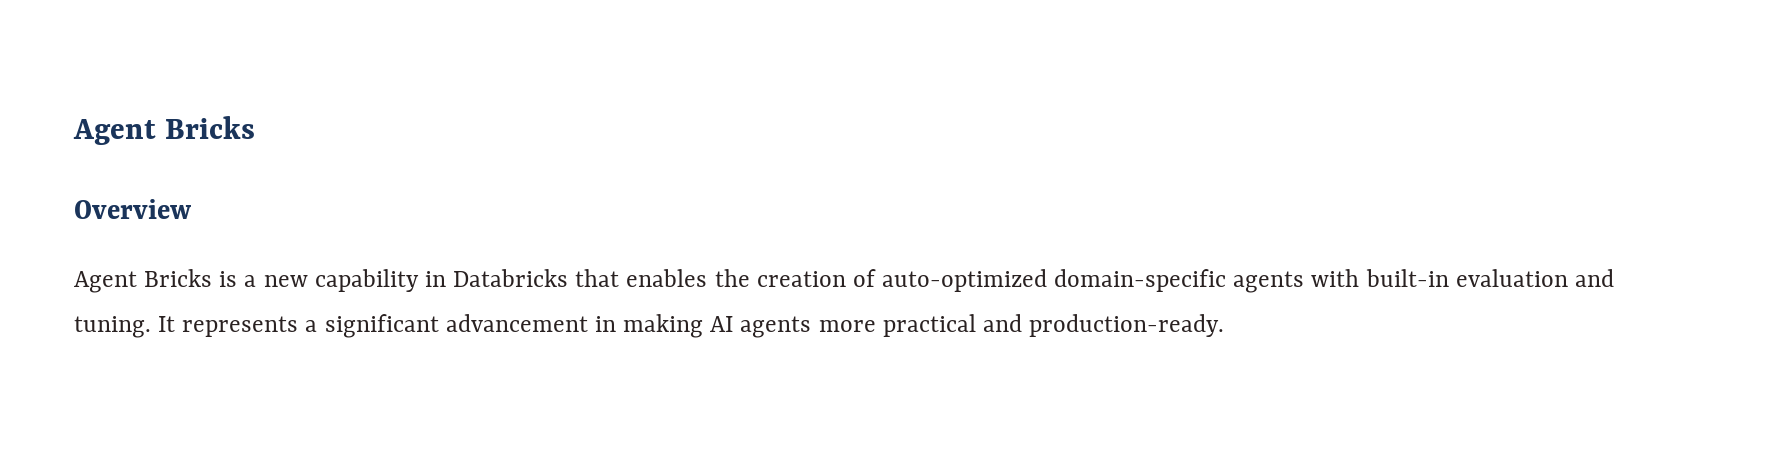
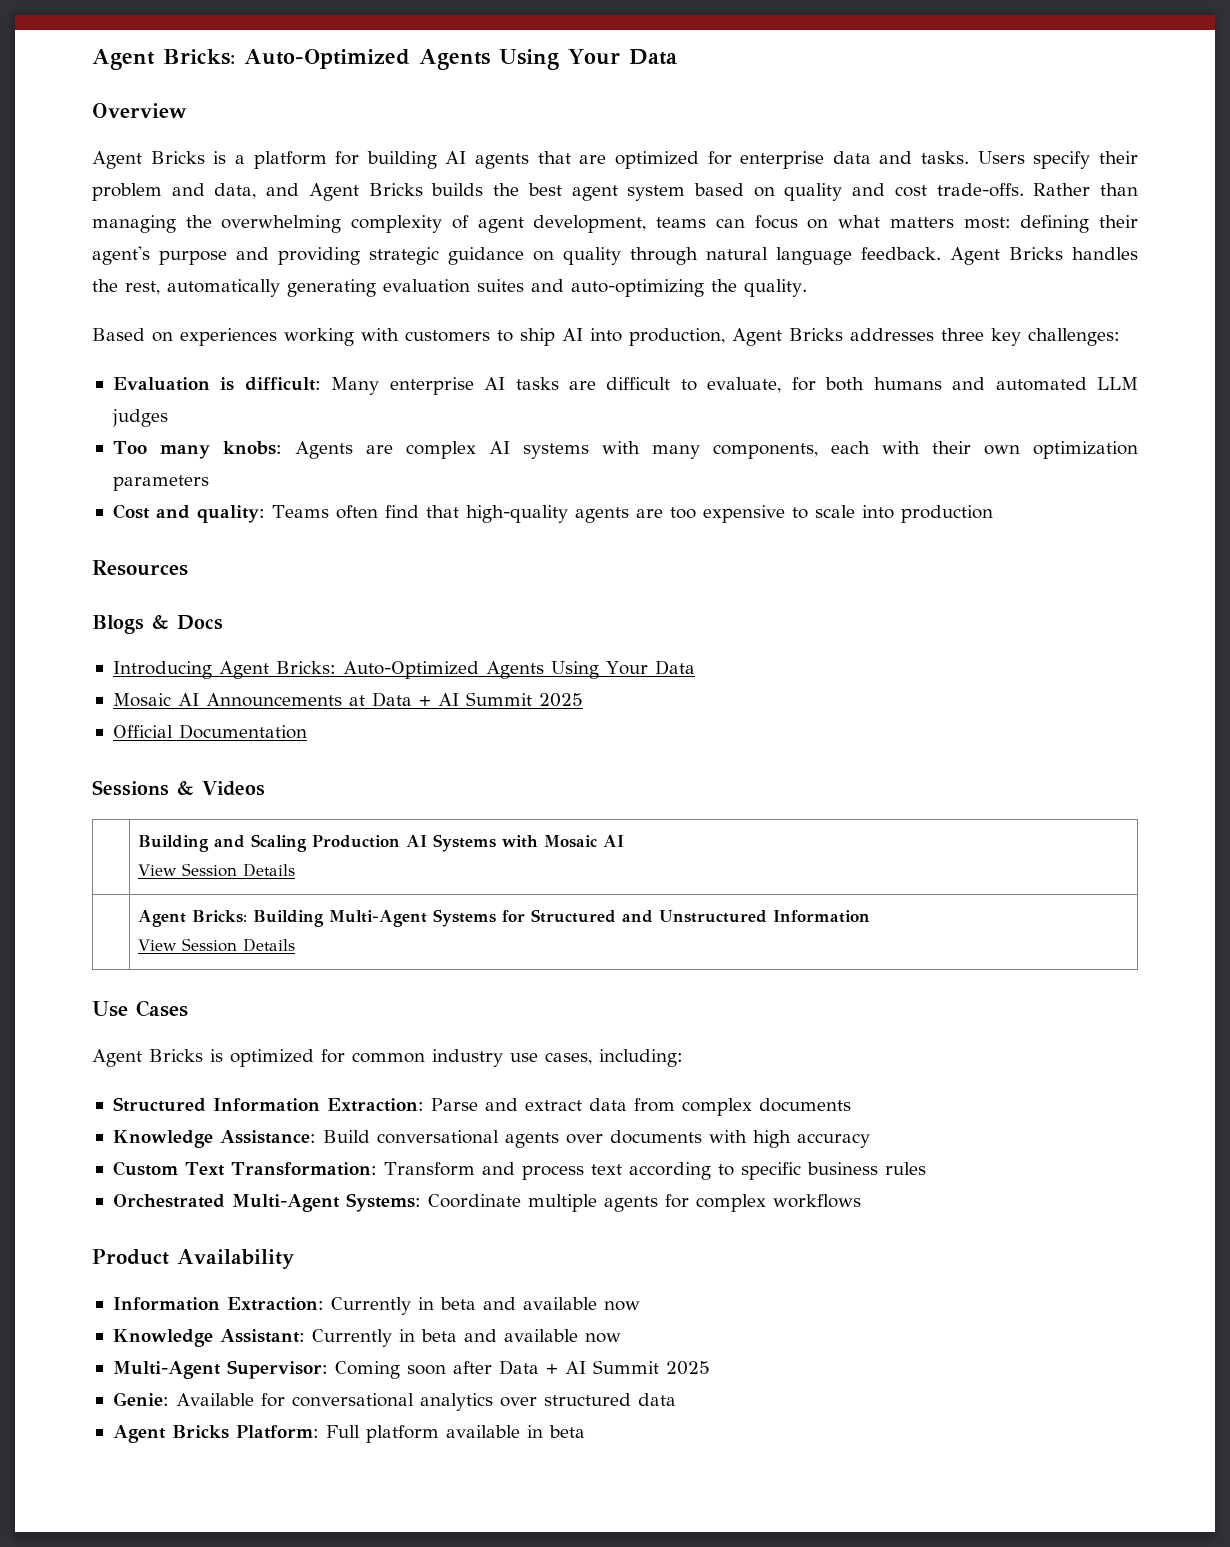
[73,116,256,145] Agent Bricks -> [92,49,677,70] Agent Bricks: Auto-Optimized Agents Using Your Data
[263,269,1614,293] [74,314,1225,338] new capability in Databricks that enables the creation of auto-optimized domain-specific agents with built-in evaluation and tuning. It represents a significant advancement in making AI agents more practical and production-ready. -> [253,151,1139,169] [92,183,1138,201] [92,215,1139,233] [92,246,1138,265] [92,279,807,297] [92,328,1120,346] [112,377,1139,395] [111,409,168,427] [112,441,1138,459] [112,475,209,491] [112,504,993,523] [92,560,188,576] [92,615,223,634] [112,660,695,679] [112,692,583,707] [112,724,307,739] [92,780,265,796] [138,834,625,852] [138,863,296,877] [138,909,871,927] [138,938,296,952] [92,1000,188,1017] [92,1049,683,1067] [112,1097,851,1116] [112,1130,870,1148] [112,1161,926,1180] [112,1193,861,1212] [92,1249,294,1269] [112,1297,640,1315] [112,1329,621,1347] [112,1360,710,1379] [112,1392,676,1411] [112,1425,585,1443] platform for building AI agents that are optimized for enterprise data and tasks. Users specify their problem and data, and Agent Bricks builds the best agent system based on quality and cost trade-offs. Rather than managing the overwhelming complexity of agent development, teams can focus on what matters most: defining their agent's purpose and providing strategic guidance on quality through natural language feedback. Agent Bricks handles the rest, automatically generating evaluation suites and auto-optimizing the quality. // Based on experiences working with customers to ship AI into production, Agent Bricks addresses three key challenges: // Evaluation is difficult: Many enterprise AI tasks are difficult to evaluate, for both humans and automated LLM judges // Too many knobs: Agents are complex AI systems with many components, each with their own optimization parameters // Cost and quality: Teams often find that high-quality agents are too expensive to scale into production // Resources // Blogs & Docs // Introducing Agent Bricks: Auto-Optimized Agents Using Your Data // Mosaic AI Announcements at Data + AI Summit 2025 // Official Documentation // Sessions & Videos // | Building and Scaling Production AI Systems with Mosaic AI // View Session Details // | Agent Bricks: Building Multi-Agent Systems for Structured and Unstructured Information // View Session Details // Use Cases // Agent Bricks is optimized for common industry use cases, including: // Structured Information Extraction: Parse and extract data from complex documents // Knowledge Assistance: Build conversational agents over documents with high accuracy // Custom Text Transformation: Transform and process text according to specific business rules // Orchestrated Multi-Agent Systems: Coordinate multiple agents for complex workflows // Product Availability // Information Extraction: Currently in beta and available now // Knowledge Assistant: Currently in beta and available now // Multi-Agent Supervisor: Coming soon after Data + AI Summit 2025 // Genie: Available for conversational analytics over structured data // Agent Bricks Platform: Full platform available in beta

